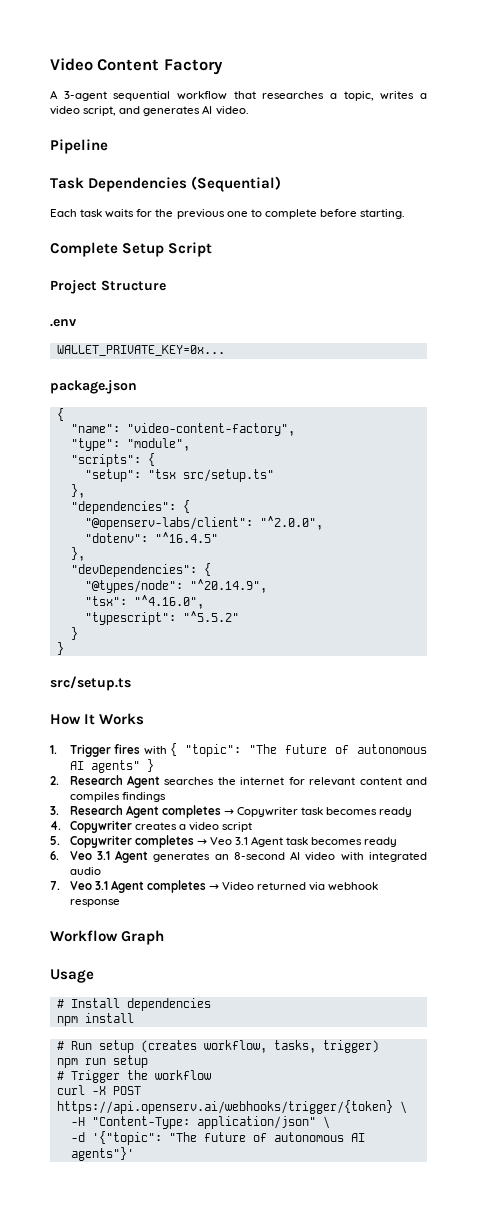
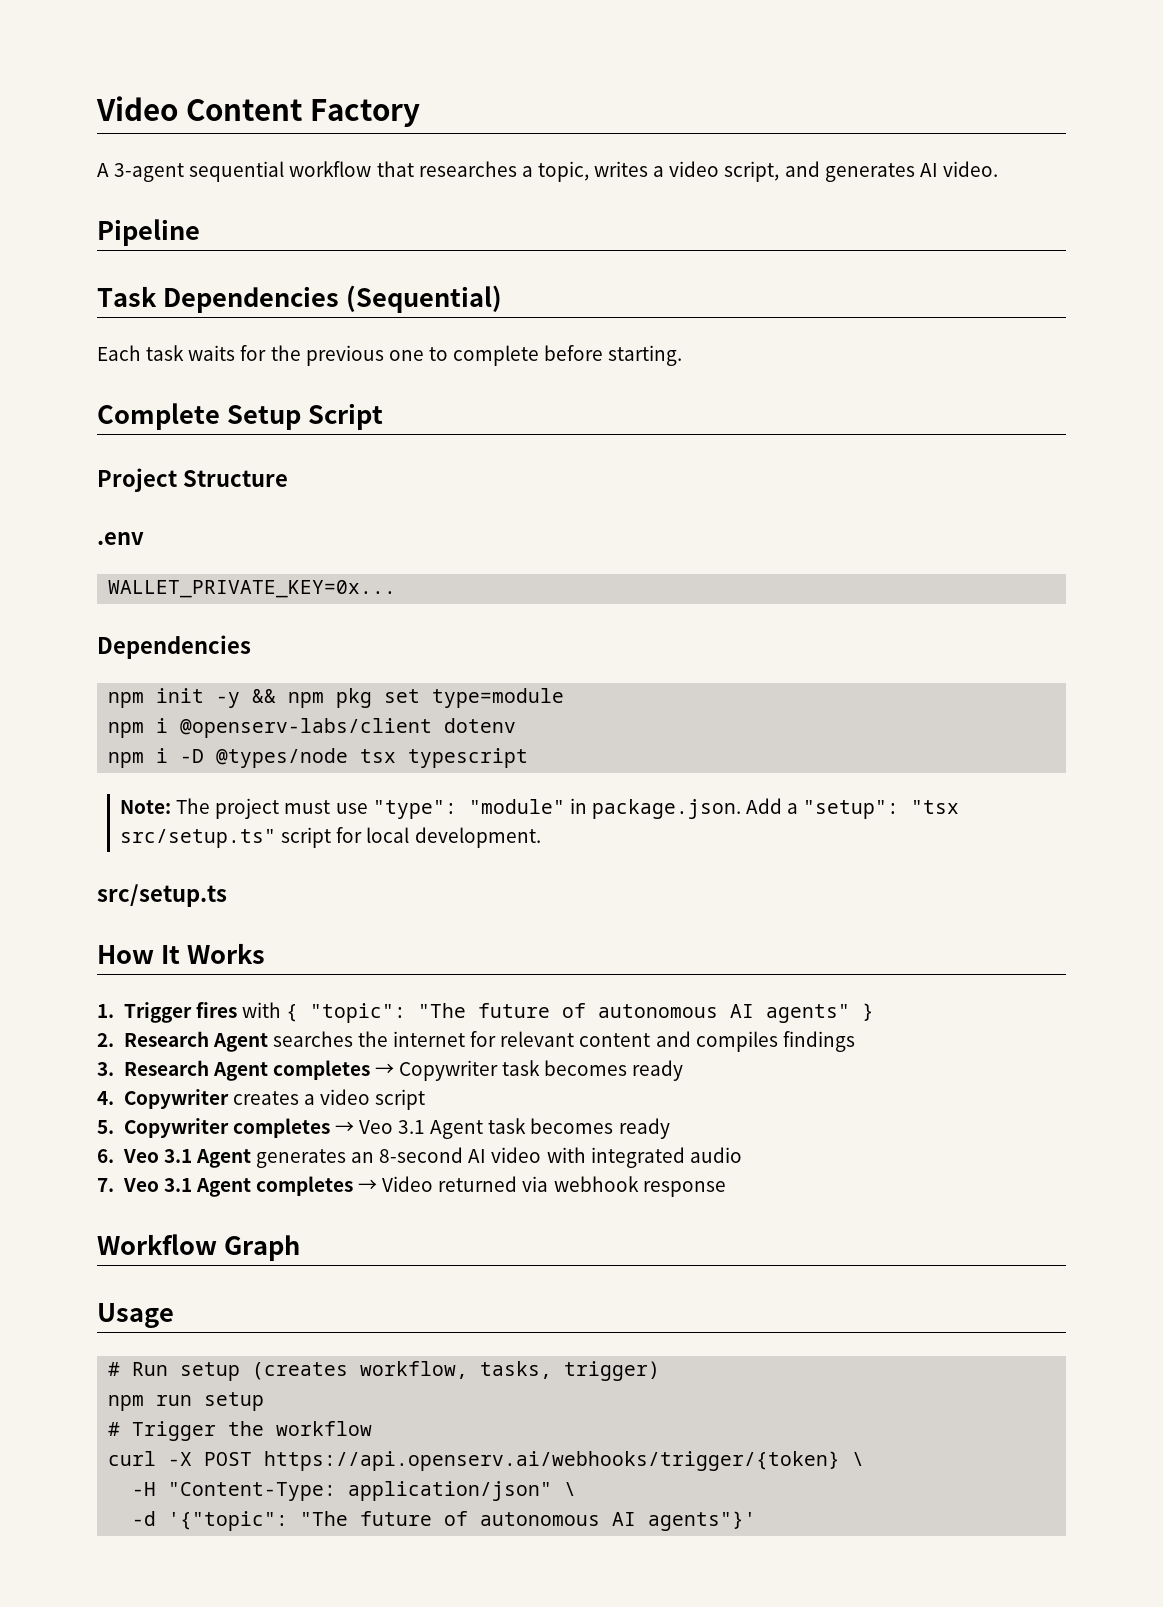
[50,380,137,394] [56,408,64,421] [70,423,295,436] [70,438,190,451] [70,453,155,467] [84,469,274,482] [70,484,85,498] [70,500,190,514] [84,516,323,530] [84,532,218,543] [70,547,85,561] [70,563,211,577] [84,579,267,593] [84,595,204,609] [84,611,239,625] [70,627,78,640] [56,642,64,655] package.json // { // "name": "video-content-factory", // "type": "module", // "scripts": { // "setup": "tsx src/setup.ts" // }, // "dependencies": { // "@openserv-labs/client": "^2.0.0", // "dotenv": "^16.4.5" // }, // "devDependencies": { // "@types/node": "^20.14.9", // "tsx": "^4.16.0", // "typescript": "^5.5.2" // } // } -> [97,635,251,659] [108,688,565,708] [108,718,517,738] [108,748,529,768] [120,798,960,819] [120,827,541,848] Dependencies // npm init -y && npm pkg set type=module // npm i @openserv-labs/client dotenv // npm i -D @types/node tsx typescript // Note: The project must use "type": "module" in package.json. Add a "setup": "tsx src/setup.ts" script for local development.
[56,998,211,1011] [56,1013,134,1026] // # Install dependencies // npm install -> (174, 1315) none

